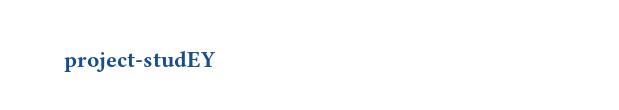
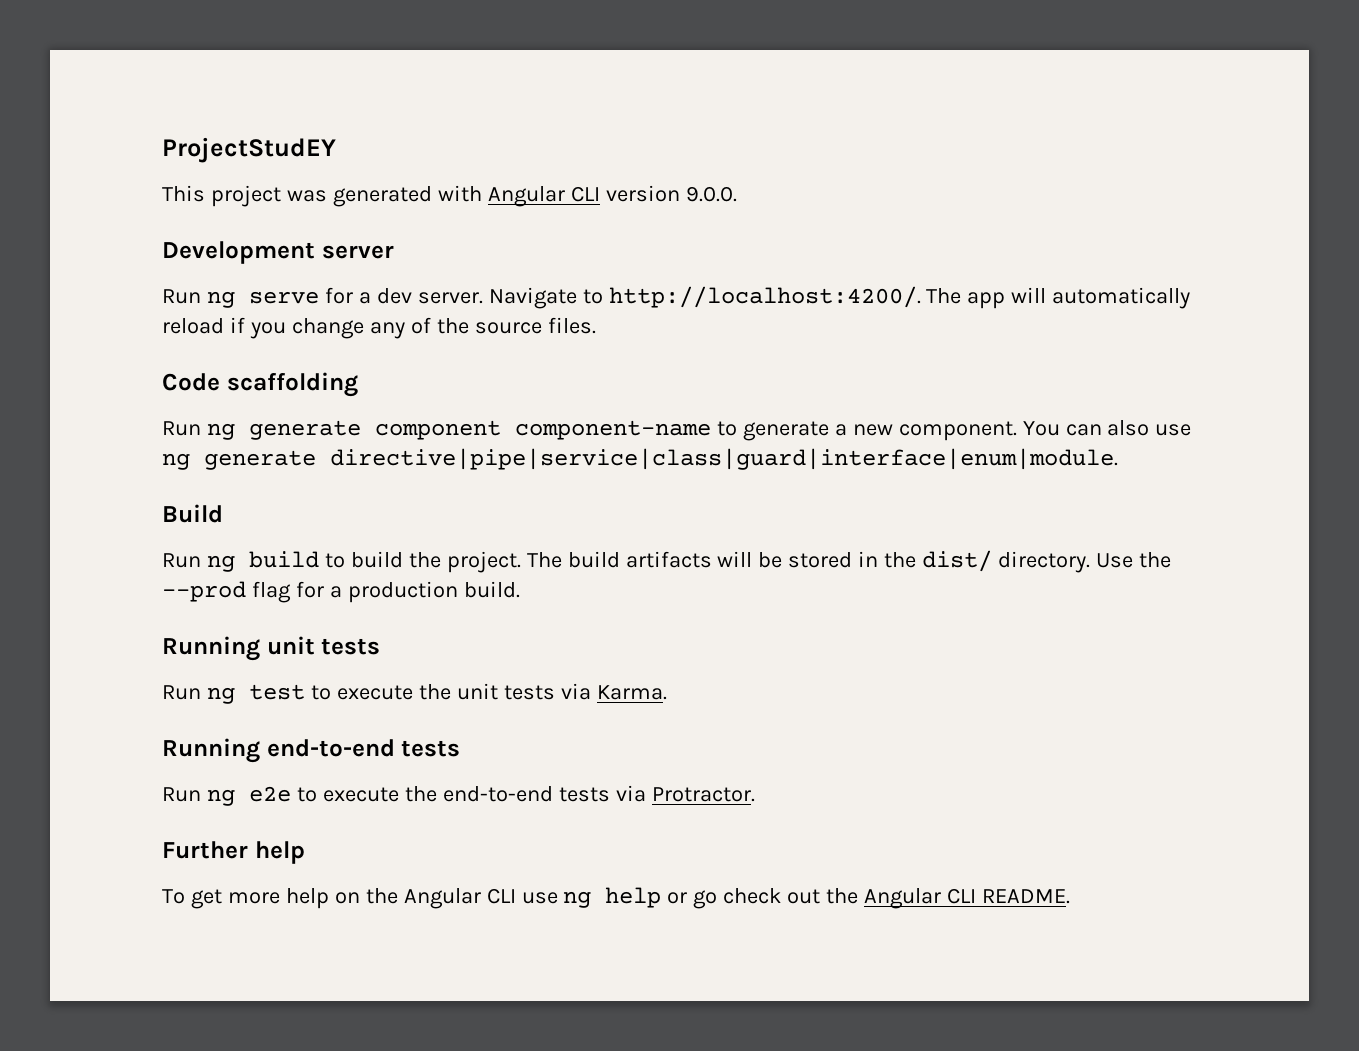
[64,51,216,72] project-studEY -> [162,137,336,163] [162,185,737,207] [162,241,394,264] [162,286,1191,309] [162,317,596,339] [162,372,358,397] [162,420,1192,441] [162,448,1118,470] [162,504,223,523] [162,550,1171,573] [162,581,520,603] [162,636,381,661] [162,683,667,704] [162,738,461,763] [162,785,755,806] [162,841,305,864] [162,887,1070,909] ProjectStudEY // This project was generated with Angular CLI version 9.0.0. // Development server // Run ng serve for a dev server. Navigate to http://localhost:4200/. The app will automatically reload if you change any of the source files. // Code scaffolding // Run ng generate component component-name to generate a new component. You can also use ng generate directive|pipe|service|class|guard|interface|enum|module. // Build // Run ng build to build the project. The build artifacts will be stored in the dist/ directory. Use the --prod flag for a production build. // Running unit tests // Run ng test to execute the unit tests via Karma. // Running end-to-end tests // Run ng e2e to execute the end-to-end tests via Protractor. // Further help // To get more help on the Angular CLI use ng help or go check out the Angular CLI README.

